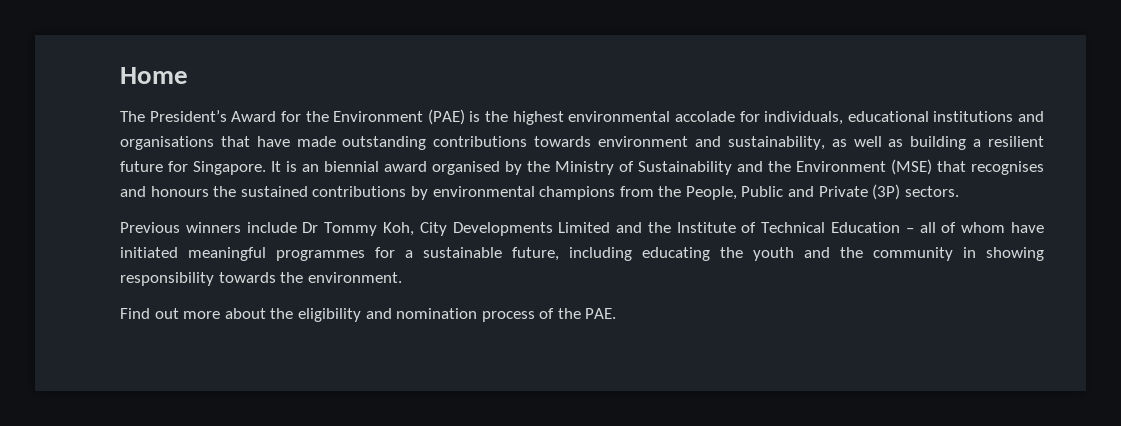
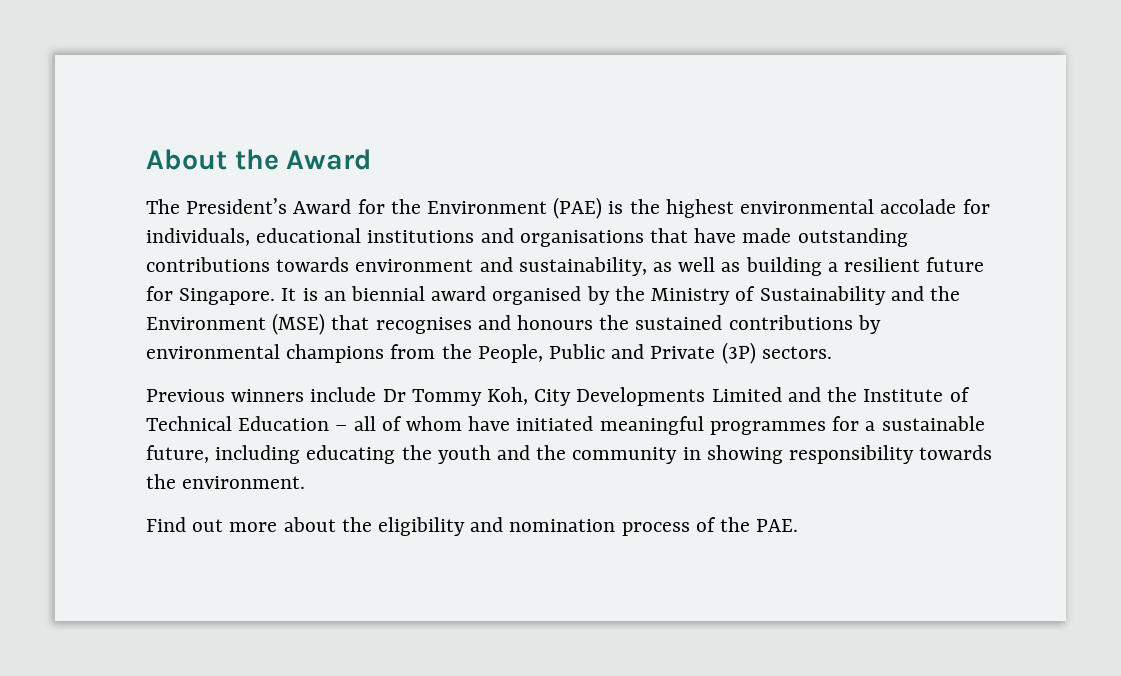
[120,67,188,84] Home -> [146,149,373,170] About the Award

